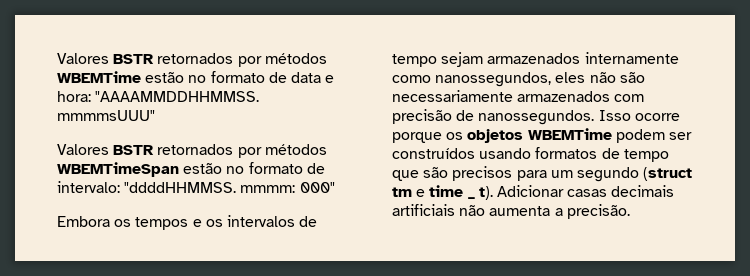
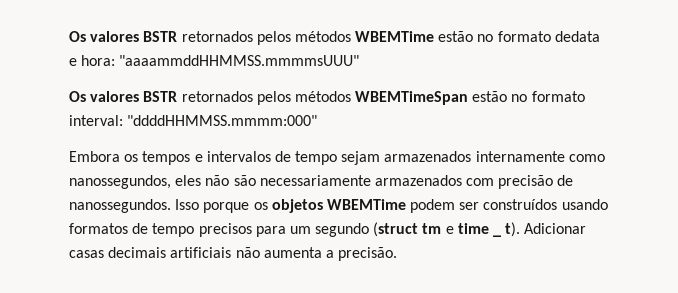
[57,53,262,67] Valores BSTR retornados por -> [69,31,291,45] Os valores BSTR retornados pelos
[268,72,335,83] [57,91,260,102] [57,110,155,121] [57,144,262,158] de data e hora: "AAAAMMDDHHMMSS. mmmmsUUU" // Valores BSTR retornados por -> [554,31,600,42] [69,55,360,66] [69,91,291,105] dedata e hora: "aaaammddHHMMSS.mmmmsUUU" // Os valores BSTR retornados pelos
[306,163,325,174] [57,181,335,193] de intervalo: "ddddHHMMSS. mmmm: 000" -> [69,115,318,126] interval: "ddddHHMMSS.mmmm:000"
[205,219,223,227] os -> (203, 158) none
[634,113,680,121] ocorre -> (200, 204) none
[392,167,449,181] que são -> (195, 230) none

